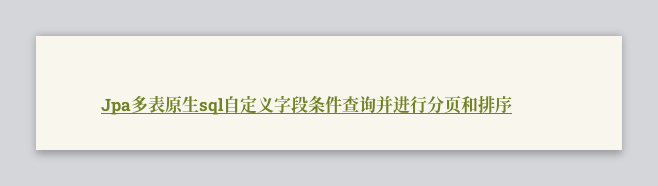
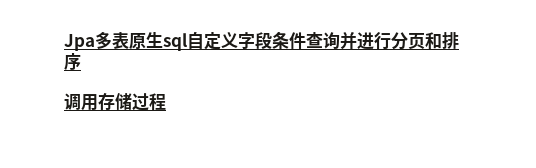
(512, 104) none -> [64,92,166,111] // 调用存储过程

